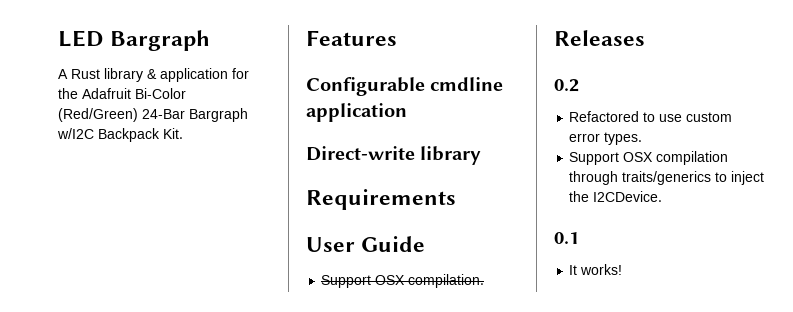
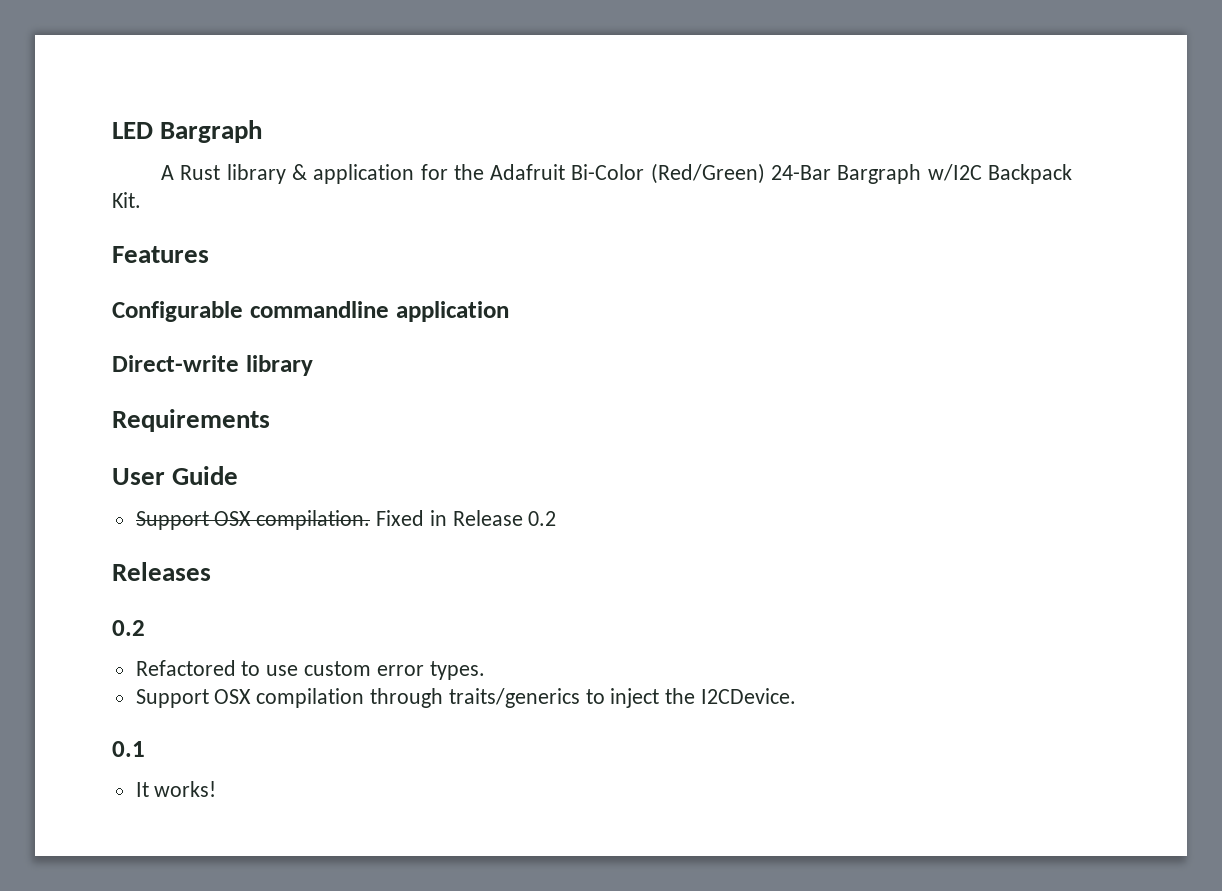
[430,77,504,91] cmdline -> [249,301,389,318] commandline
(485, 281) none -> [376,510,557,526] Fixed in Release 0.2

